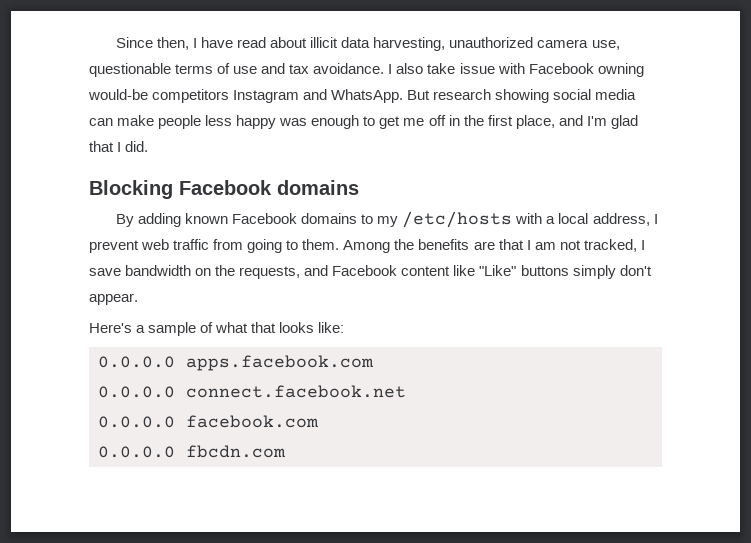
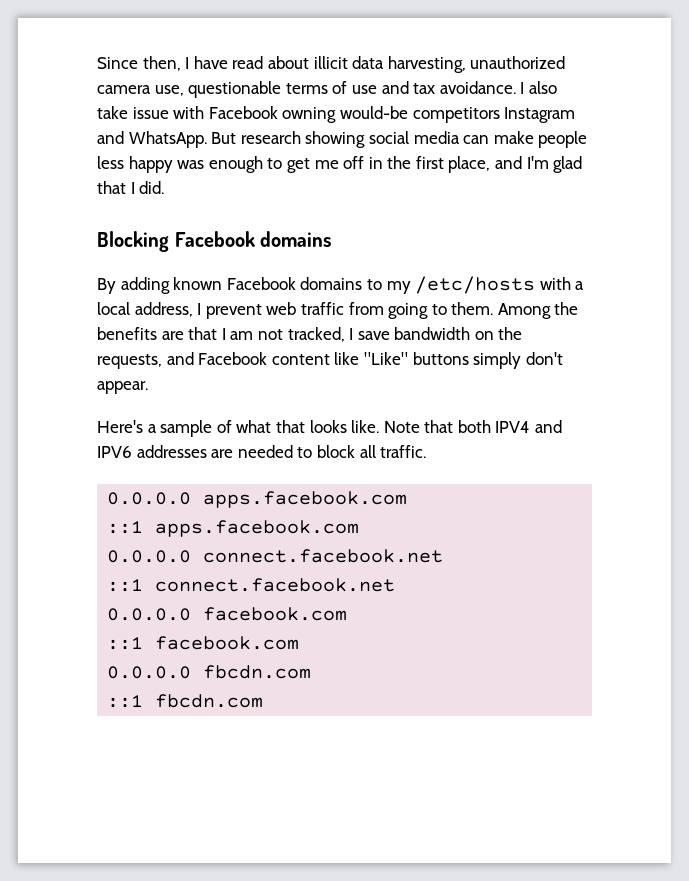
[318,322,345,333] like: -> [351,420,563,433] [97,445,427,458] like. Note that both IPV4 and IPV6 addresses are needed to block all traffic.
(374, 363) none -> [107,520,360,537] // ::1 apps.facebook.com
(406, 391) none -> [107,578,396,592] // ::1 connect.facebook.net
(319, 421) none -> [107,636,300,650] // ::1 facebook.com
(286, 451) none -> [107,694,264,708] // ::1 fbcdn.com

